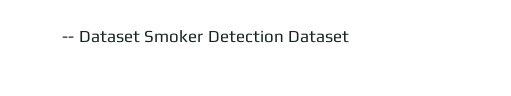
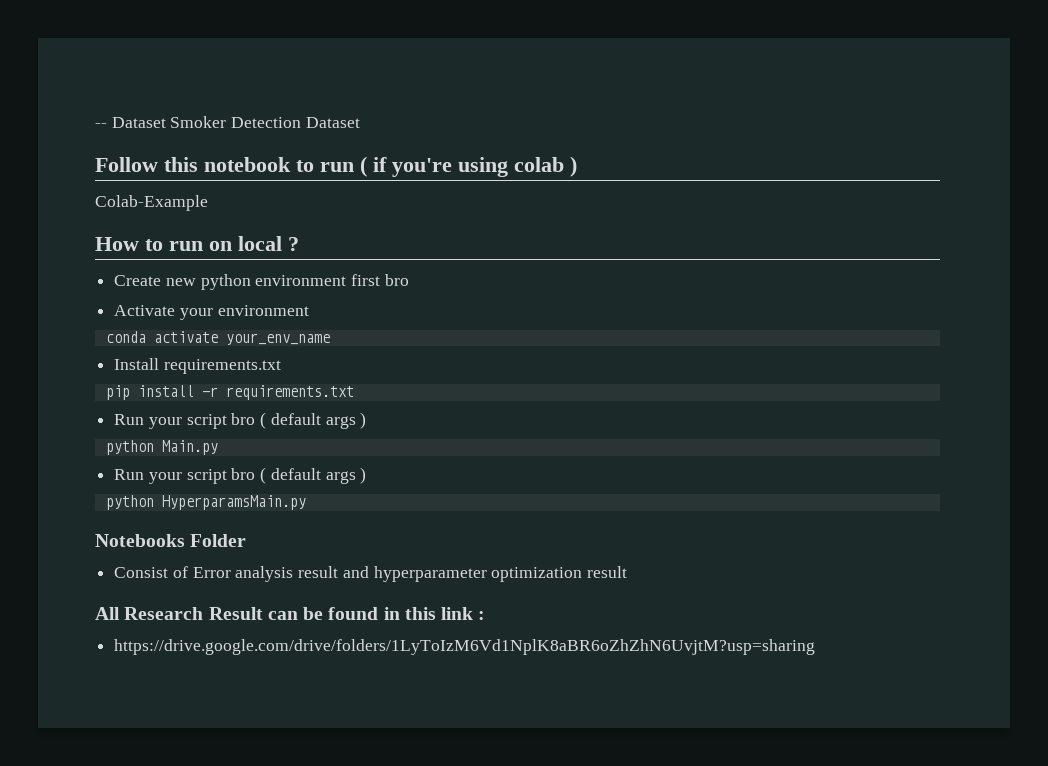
(350, 36) none -> [95,156,577,177] [95,195,208,211] [95,236,299,251] [114,274,409,290] [114,305,309,320] [105,331,330,345] [114,358,281,374] [105,385,354,400] [114,412,367,429] [105,440,218,455] [114,467,367,484] [105,495,306,510] [95,534,247,547] [114,566,628,582] [95,607,486,620] [114,639,816,655] // Follow this notebook to run ( if you're using colab ) // Colab-Example // How to run on local ? // Create new python environment first bro // Activate your environment // conda activate your_env_name // Install requirements.txt // pip install -r requirements.txt // Run your script bro ( default args ) // python Main.py // Run your script bro ( default args ) // python HyperparamsMain.py // Notebooks Folder // Consist of Error analysis result and hyperparameter optimization result // All Research Result can be found in this link : // https://drive.google.com/drive/folders/1LyToIzM6Vd1NplK8aBR6oZhZhN6UvjtM?usp=sharing

